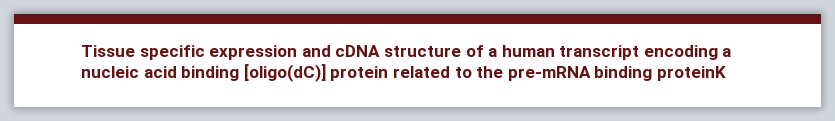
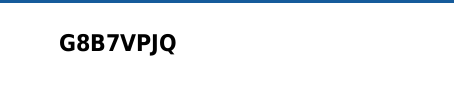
[81,45,732,60] [81,64,726,82] Tissue specific expression and cDNA structure of a human transcript encoding a nucleic acid binding [oligo(dC)] protein related to the pre-mRNA binding proteinK -> [59,33,177,56] G8B7VPJQ

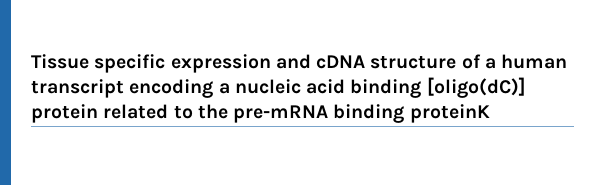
[59,33,177,56] G8B7VPJQ -> [31,54,568,73] [31,77,526,98] [31,104,490,123] Tissue specific expression and cDNA structure of a human transcript encoding a nucleic acid binding [oligo(dC)] protein related to the pre-mRNA binding proteinK

